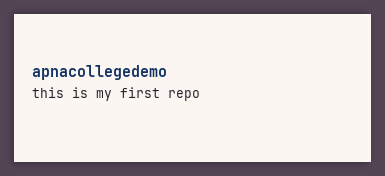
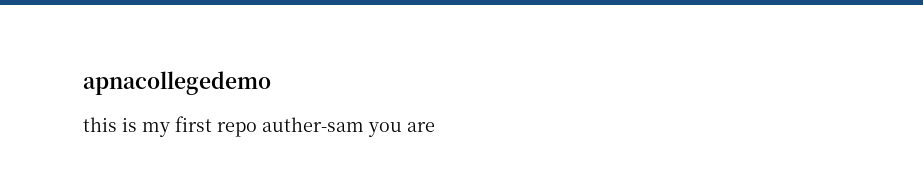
(200, 95) none -> [262,117,435,137] auther-sam you are

